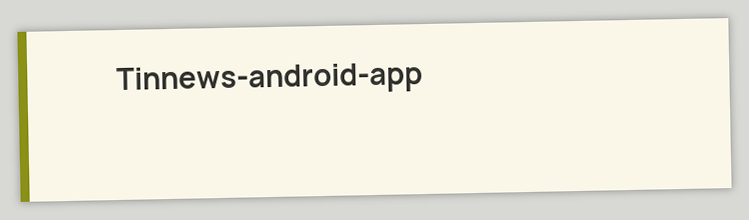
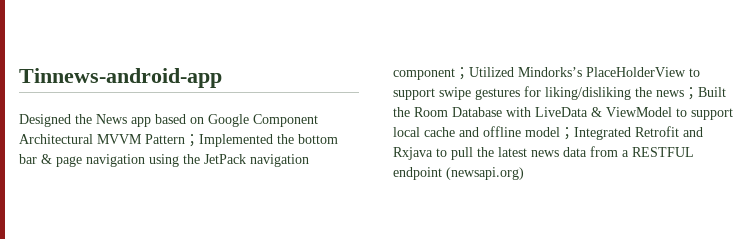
(423, 80) none -> [19,114,318,127] [19,134,338,147] [19,154,309,167] [393,67,700,80] [393,86,726,100] [393,107,733,120] [393,126,703,140] [393,146,694,160] [393,167,524,180] // Designed the News app based on Google Component Architectural MVVM Pattern；Implemented the bottom bar & page navigation using the JetPack navigation component；Utilized Mindorks’s PlaceHolderView to support swipe gestures for liking/disliking the news；Built the Room Database with LiveData & ViewModel to support local cache and offline model；Integrated Retrofit and Rxjava to pull the latest news data from a RESTFUL endpoint (newsapi.org)

